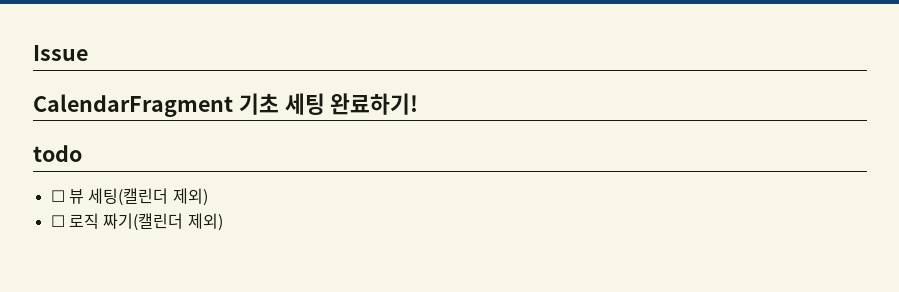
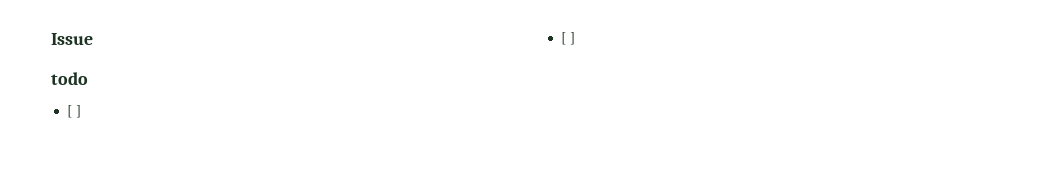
[33,93,419,117] [33,145,82,162] [50,188,208,206] [50,213,223,231] CalendarFragment 기초 세팅 완료하기! // todo // ☐ 뷰 세팅(캘린더 제외) // ☐ 로직 짜기(캘린더 제외) -> [51,72,88,85] [66,105,81,118] [560,32,575,45] todo // [ ] // [ ]

